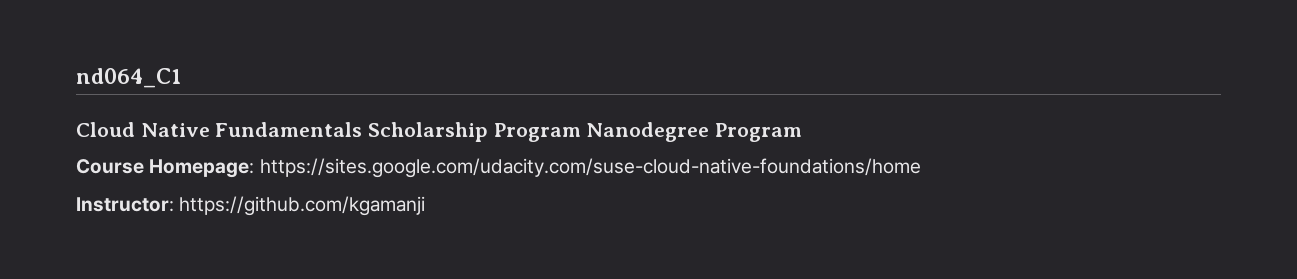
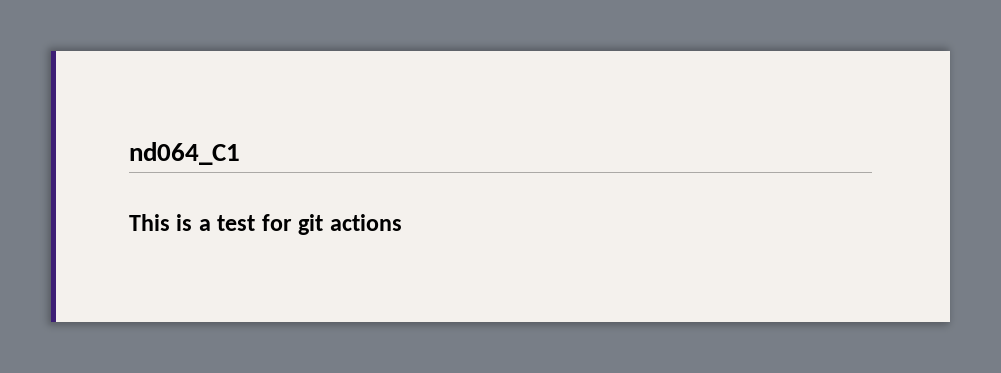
[76,122,803,142] [76,158,921,178] [76,196,426,216] Cloud Native Fundamentals Scholarship Program Nanodegree Program // Course Homepage: https://sites.google.com/udacity.com/suse-cloud-native-foundations/home // Instructor: https://github.com/kgamanji -> [129,214,402,235] This is a test for git actions

